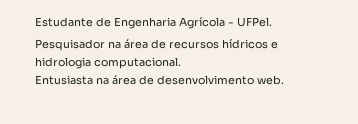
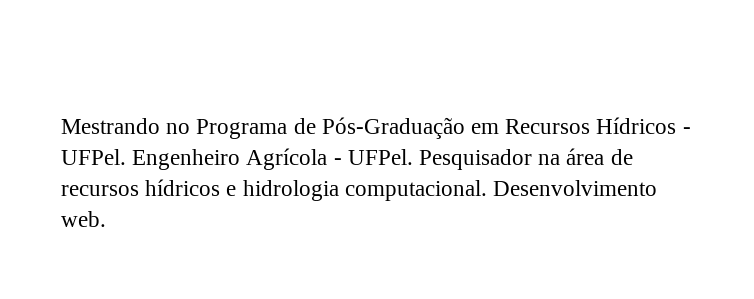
[35,17,176,29] Estudante de Engenharia -> [61,117,691,139] [61,149,241,170] Mestrando no Programa de Pós-Graduação em Recursos Hídricos - UFPel. Engenheiro
(272, 22) // -> (413, 157) none
[35,75,254,85] // Entusiasta na área de desenvolvimento -> [493,180,658,196] Desenvolvimento

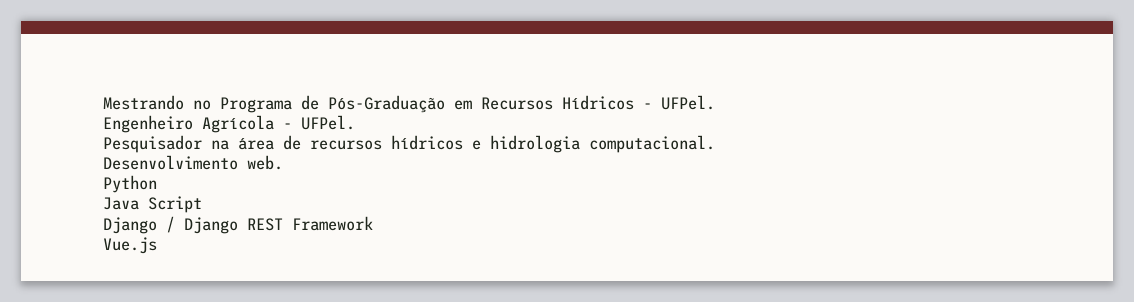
(126, 157) none -> (715, 102) //
(413, 157) none -> (355, 122) //
(487, 190) none -> (715, 144) //
(106, 219) none -> [103,175,157,193] [103,196,202,213] [103,216,373,234] [103,237,157,254] // Python // Java Script // Django / Django REST Framework // Vue.js

